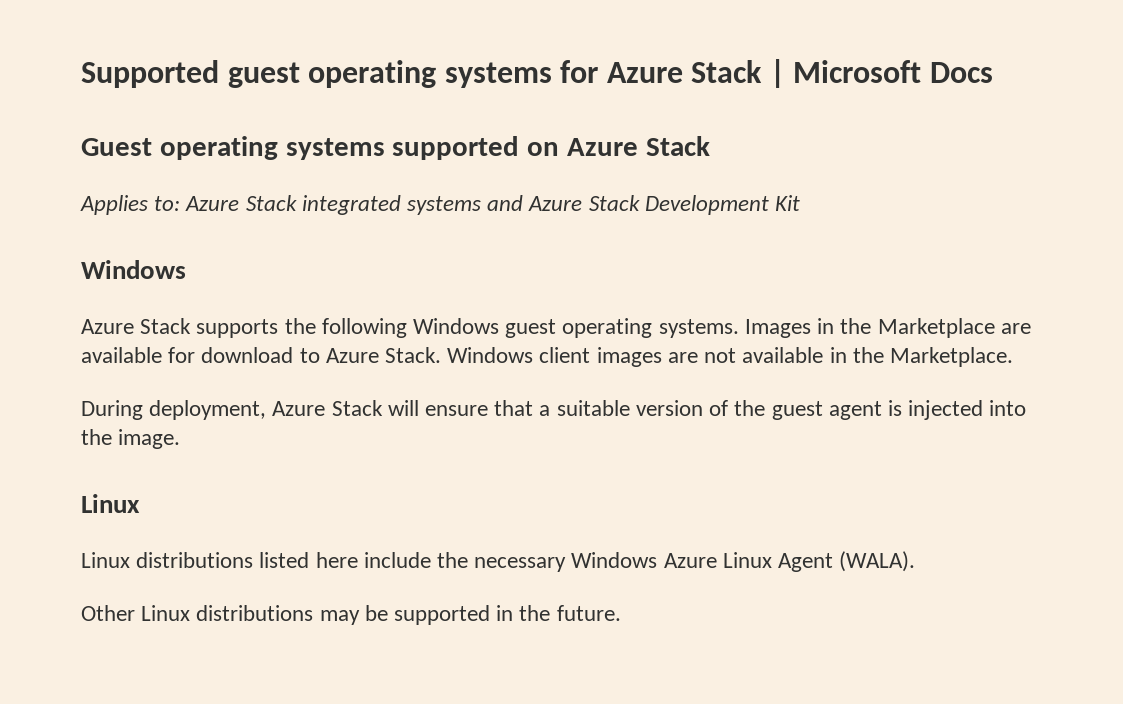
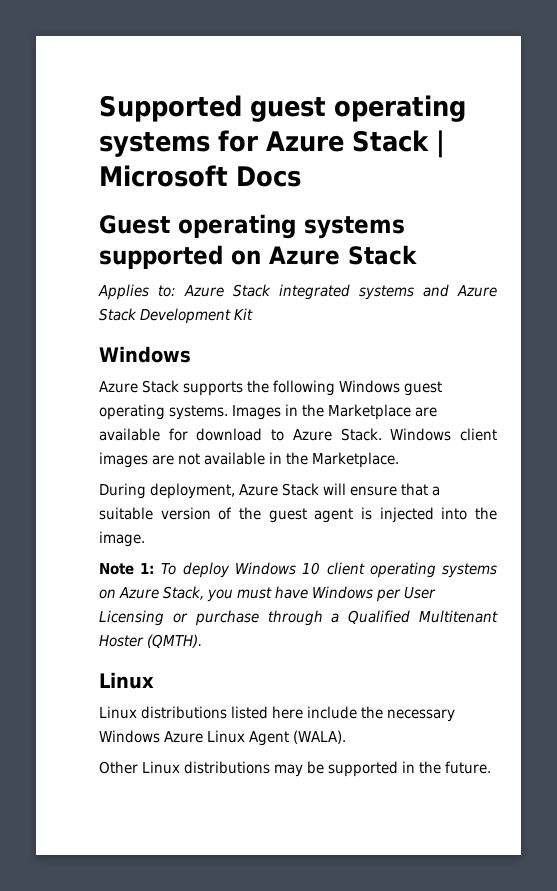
(181, 439) none -> [99,562,497,578] [99,586,437,602] [99,610,498,626] [99,634,203,648] // Note 1: To deploy Windows 10 client operating systems on Azure Stack, you must have Windows per User Licensing or purchase through a Qualified Multitenant Hoster (QMTH).

